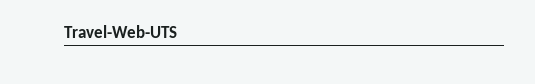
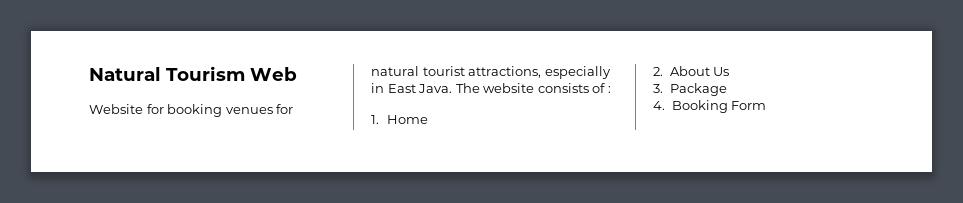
[64,25,177,38] Travel-Web-UTS -> [89,66,297,81] [89,104,294,117] [371,66,611,79] [371,83,611,93] [371,115,428,124] [653,66,730,76] [653,83,727,96] [653,100,767,113] Natural Tourism Web // Website for booking venues for natural tourist attractions, especially in East Java. The website consists of : // 1. Home // 2. About Us // 3. Package // 4. Booking Form

